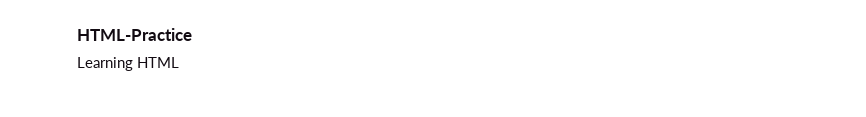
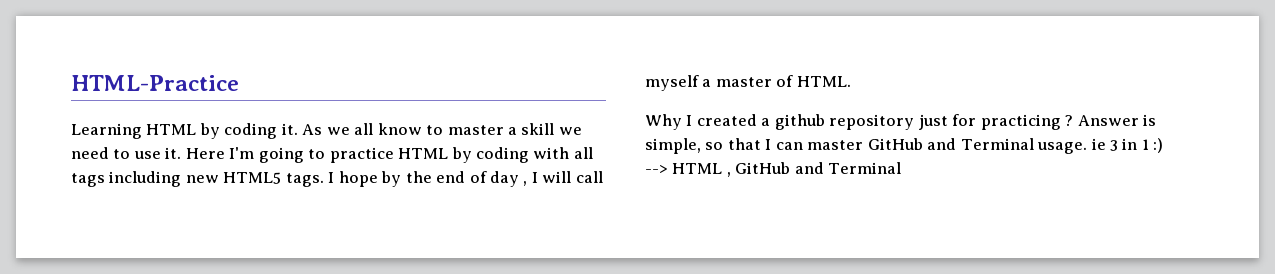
(179, 62) none -> [199,123,582,139] [71,147,593,163] [71,171,603,187] [645,75,851,91] [645,114,1157,130] [645,138,1164,154] [645,162,902,177] by coding it. As we all know to master a skill we need to use it. Here I'm going to practice HTML by coding with all tags including new HTML5 tags. I hope by the end of day , I will call myself a master of HTML. // Why I created a github repository just for practicing ? Answer is simple, so that I can master GitHub and Terminal usage. ie 3 in 1 :) --> HTML , GitHub and Terminal

